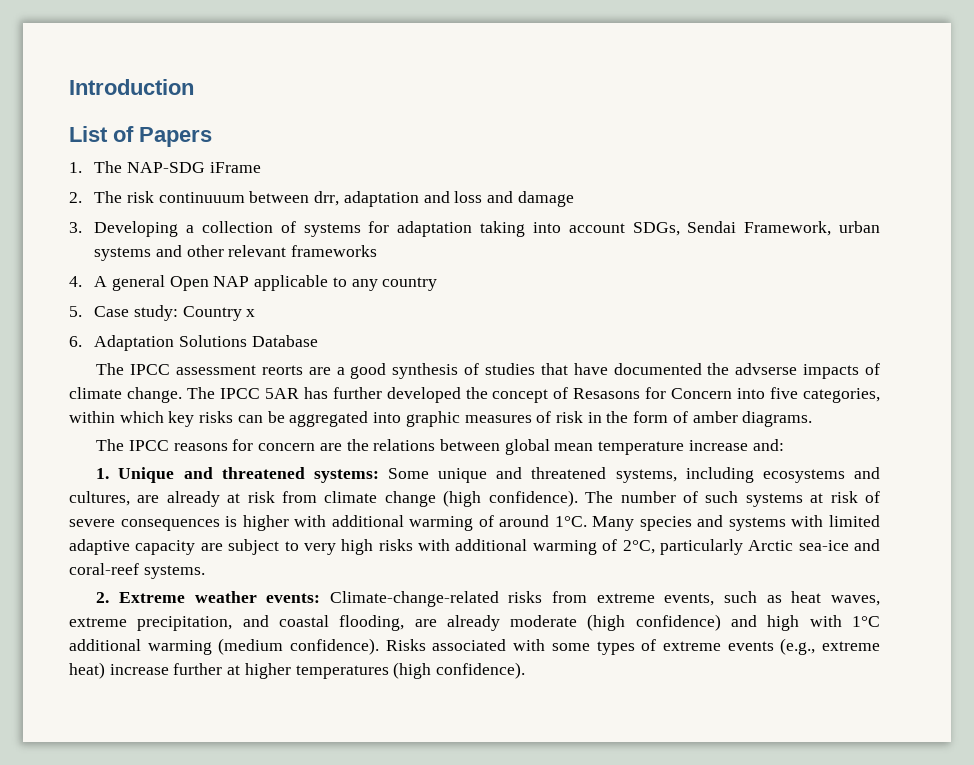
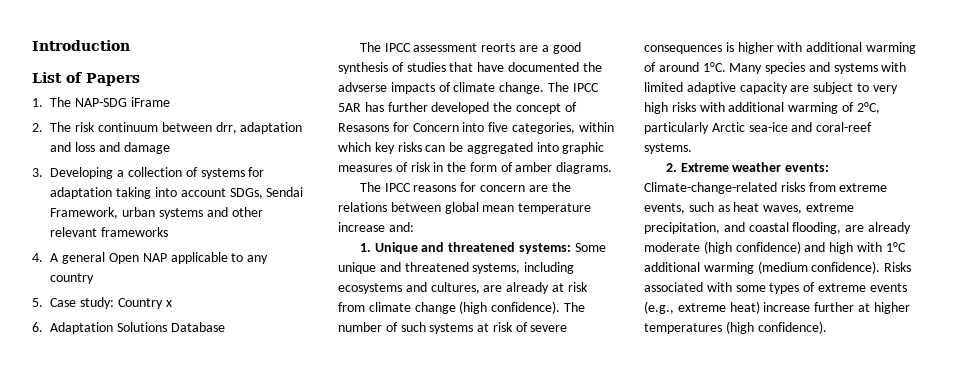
[158,192,245,203] continuuum -> [97,122,158,132] continuum

